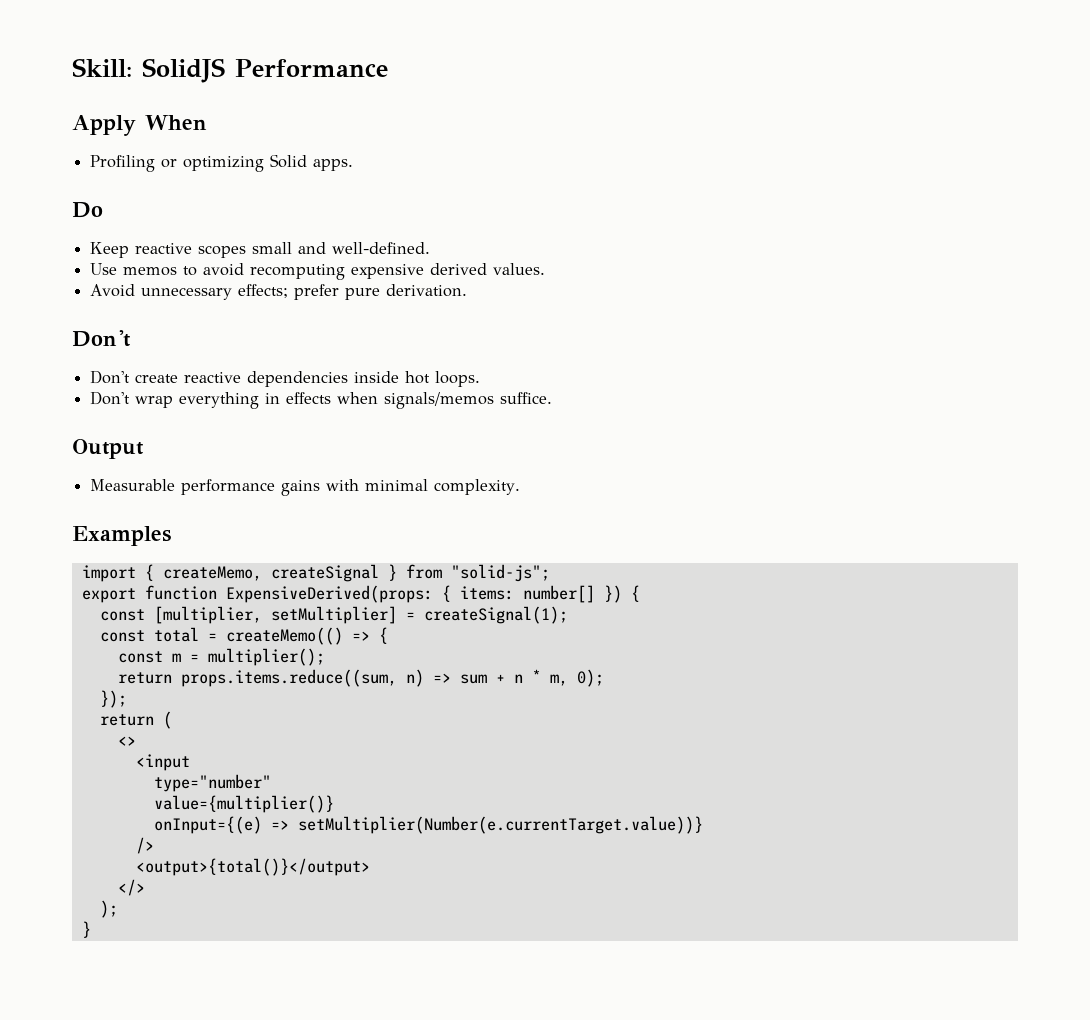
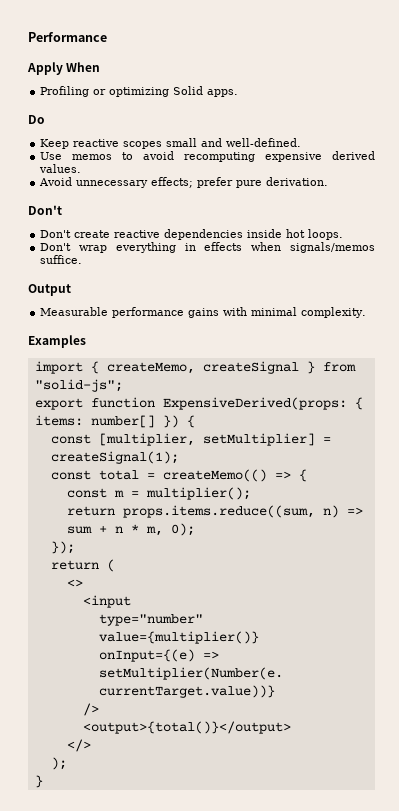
[72,58,225,83] Skill: SolidJS -> (28, 37) none

